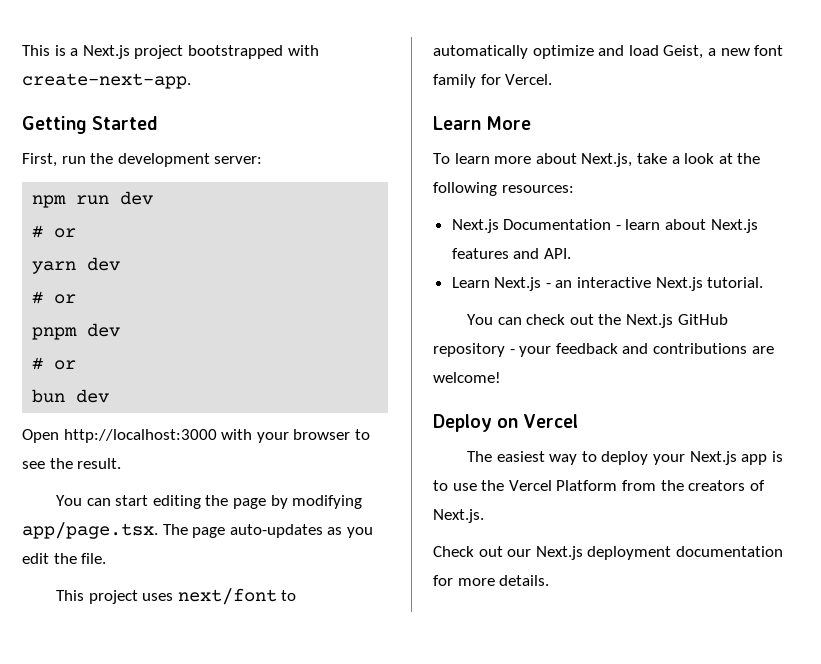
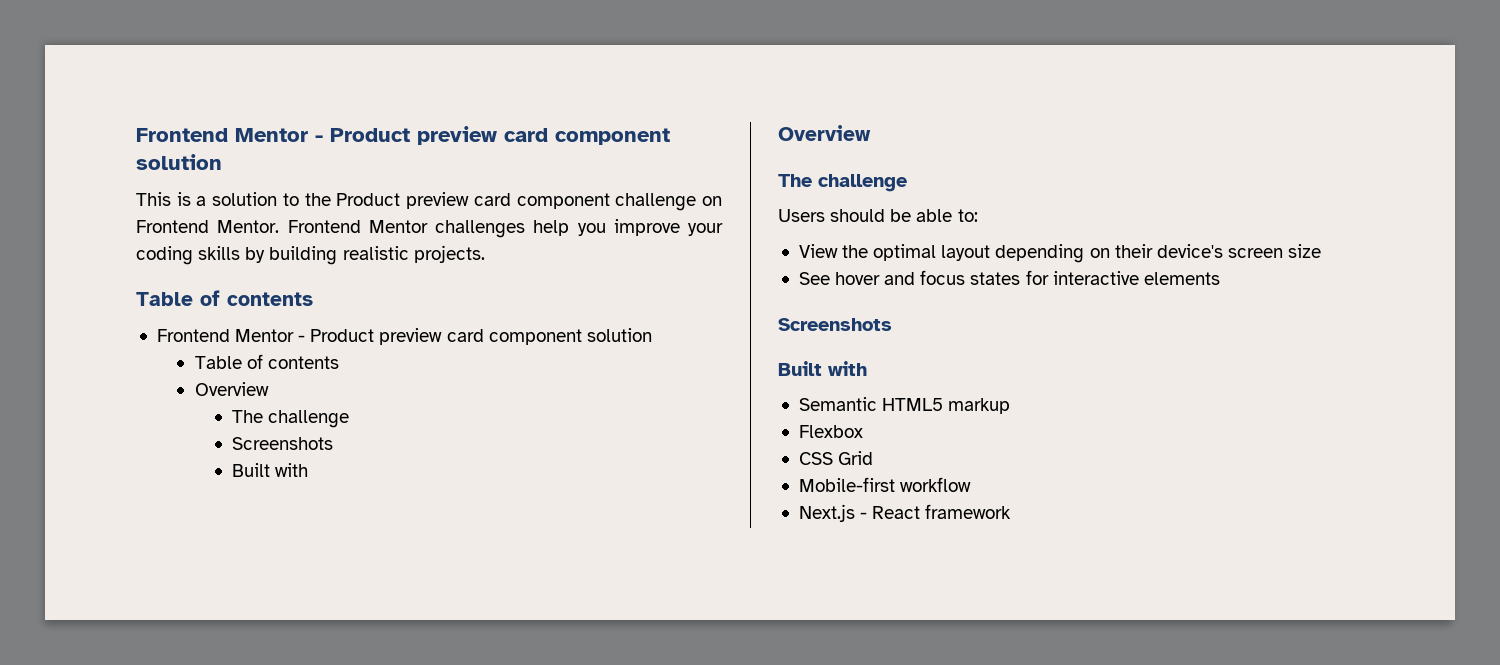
[22,45,319,59] [22,73,191,89] [22,116,159,134] [22,153,263,167] [32,191,154,208] [32,225,77,238] [32,257,121,274] [32,291,77,304] [32,323,121,340] [32,357,77,370] [32,389,110,403] [22,429,370,443] [22,458,122,469] [56,495,363,509] [22,522,373,539] [22,553,107,564] [56,588,297,605] [433,45,784,59] [433,74,553,88] [433,116,532,130] [433,153,761,167] [433,182,574,196] [451,219,758,233] [451,248,571,259] [451,277,764,291] [467,314,728,328] [433,343,774,357] [433,372,501,383] [433,414,579,432] [467,451,783,465] [433,480,765,491] [433,509,484,523] [433,546,783,560] [433,575,550,586] This is a Next.js project bootstrapped with create-next-app. // Getting Started // First, run the development server: // npm run dev // # or // yarn dev // # or // pnpm dev // # or // bun dev // Open http://localhost:3000 with your browser to see the result. // You can start editing the page by modifying app/page.tsx. The page auto-updates as you edit the file. // This project uses next/font to automatically optimize and load Geist, a new font family for Vercel. // Learn More // To learn more about Next.js, take a look at the following resources: // Next.js Documentation - learn about Next.js features and API. // Learn Next.js - an interactive Next.js tutorial. // You can check out the Next.js GitHub repository - your feedback and contributions are welcome! // Deploy on Vercel // The easiest way to deploy your Next.js app is to use the Vercel Platform from the creators of Next.js. // Check out our Next.js deployment documentation for more details. -> [136,126,670,145] [136,154,222,170] [136,192,723,211] [136,219,723,238] [136,245,485,265] [136,290,313,306] [156,328,652,345] [194,354,339,369] [194,382,269,396] [232,410,350,428] [232,437,334,450] [232,463,309,477] [778,125,871,141] [778,174,907,192] [778,209,978,222] [798,244,1322,263] [798,270,1220,285] [778,318,892,331] [778,361,867,376] [798,397,1011,414] [798,425,863,438] [798,451,874,465] [798,477,972,492] [798,504,1012,522] Frontend Mentor - Product preview card component solution // This is a solution to the Product preview card component challenge on Frontend Mentor. Frontend Mentor challenges help you improve your coding skills by building realistic projects. // Table of contents // Frontend Mentor - Product preview card component solution // Table of contents // Overview // The challenge // Screenshots // Built with // Overview // The challenge // Users should be able to: // View the optimal layout depending on their device's screen size // See hover and focus states for interactive elements // Screenshots // Built with // Semantic HTML5 markup // Flexbox // CSS Grid // Mobile-first workflow // Next.js - React framework

